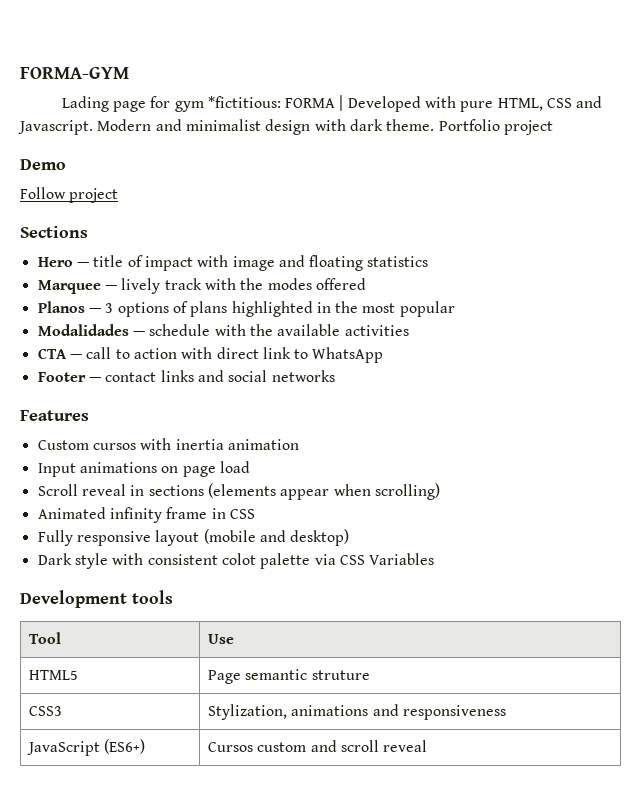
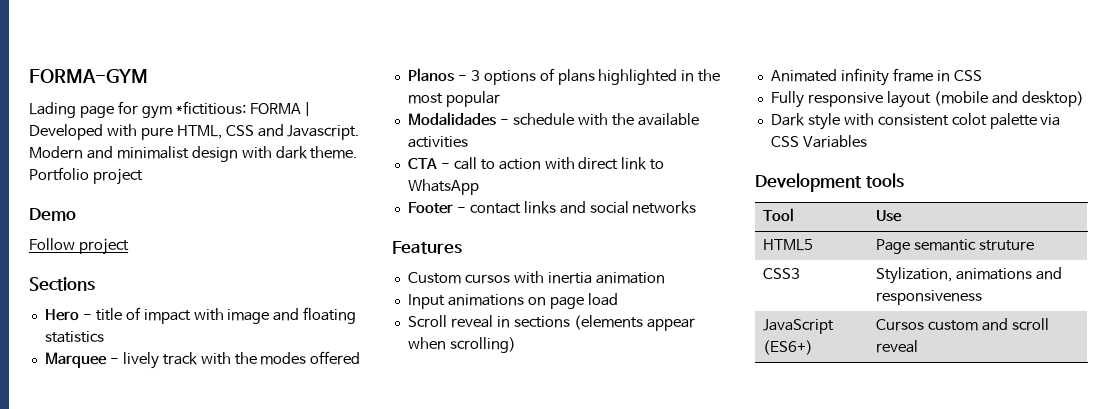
[76,262,89,267] — -> [82,314,92,320] -
[104,285,117,290] — -> [109,358,119,364] -
[88,308,101,313] — -> [457,75,467,81] -
[132,331,145,336] — -> [499,119,509,125] -
[69,354,82,359] — -> [440,163,450,169] -
[88,377,101,382] — -> [456,207,466,213] -

